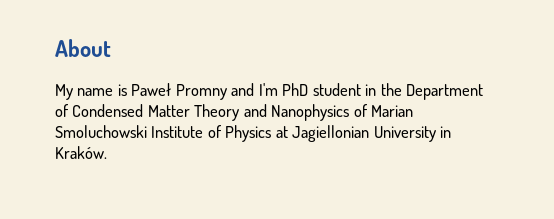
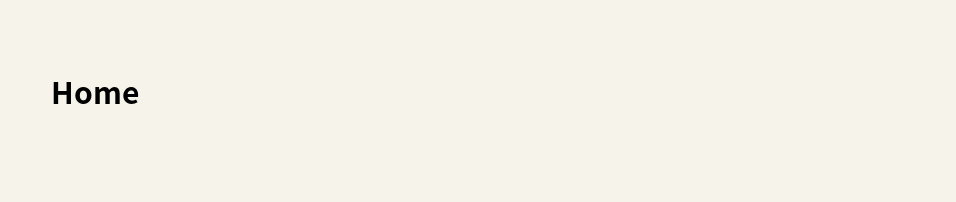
[55,39,111,57] [55,83,484,100] [55,104,414,121] [55,125,452,142] [55,146,107,159] About // My name is Paweł Promny and I'm PhD student in the Department of Condensed Matter Theory and Nanophysics of Marian Smoluchowski Institute of Physics at Jagiellonian University in Kraków. -> [51,82,139,104] Home

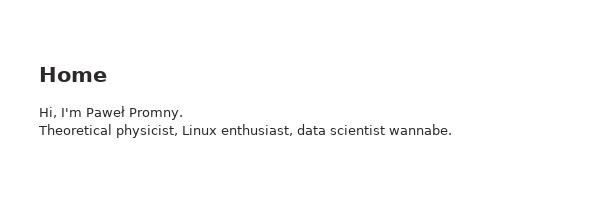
(139, 93) none -> [39,106,183,120] [38,124,452,138] // Hi, I'm Paweł Promny. // Theoretical physicist, Linux enthusiast, data scientist wannabe.

